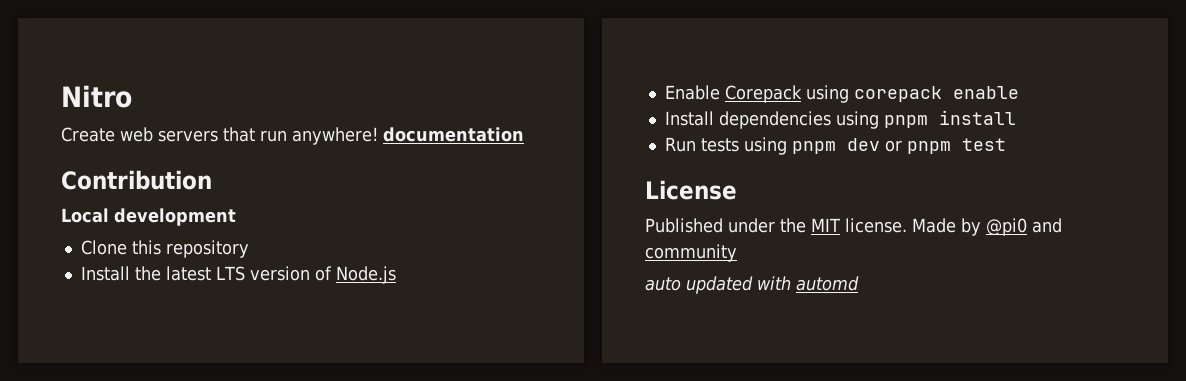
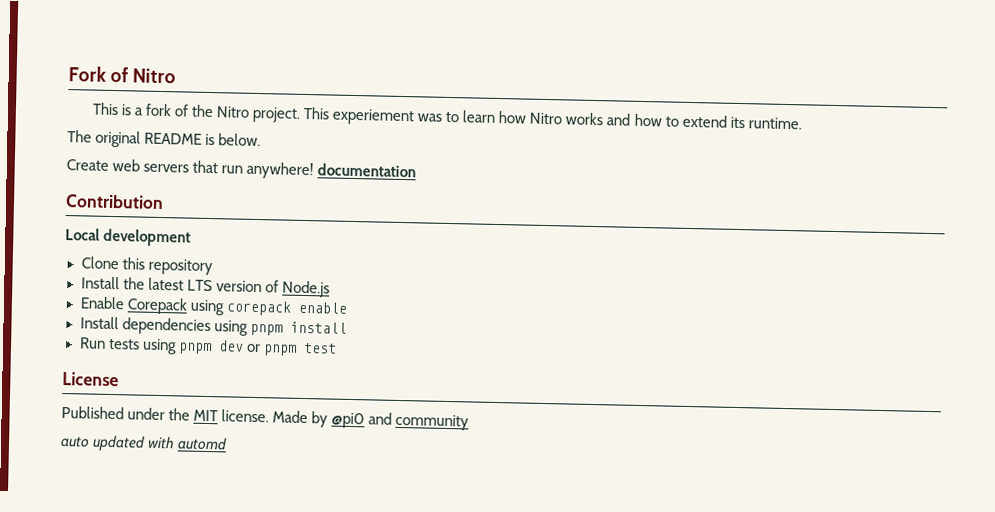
[61,85,132,108] Nitro -> [68,66,177,84] [91,102,802,130] [67,130,262,148] Fork of Nitro // This is a fork of the Nitro project. This experiement was to learn how Nitro works and how to extend its runtime. // The original README is below.

